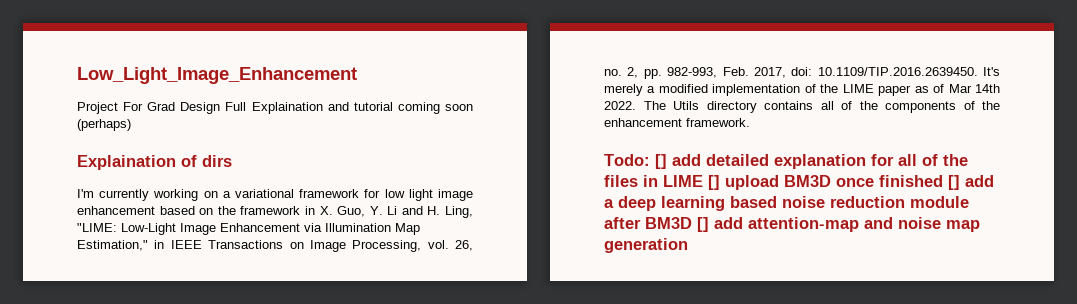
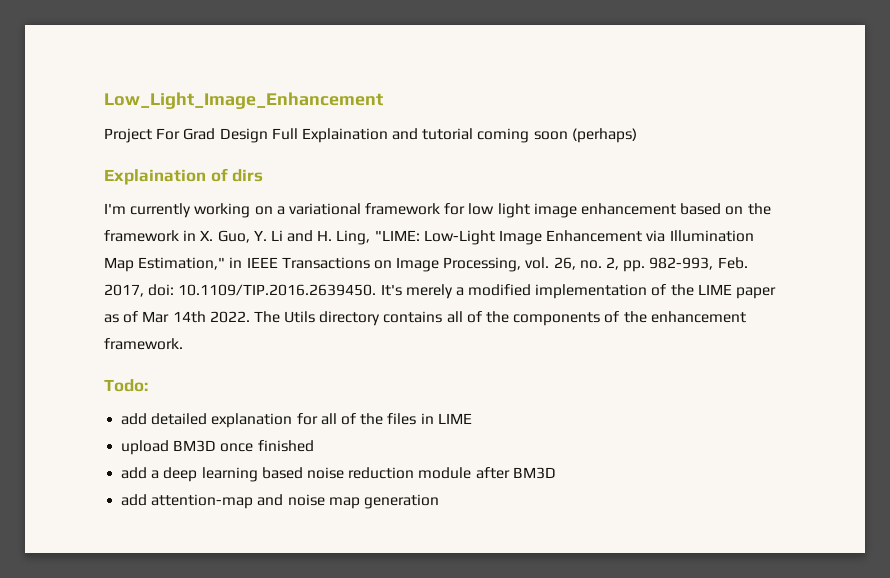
[655,154,667,169] [] -> (148, 385) //
[708,175,720,190] [] -> (472, 418) //
[948,175,960,190] [] -> (314, 446) //
[697,217,709,232] [] -> (556, 473) //

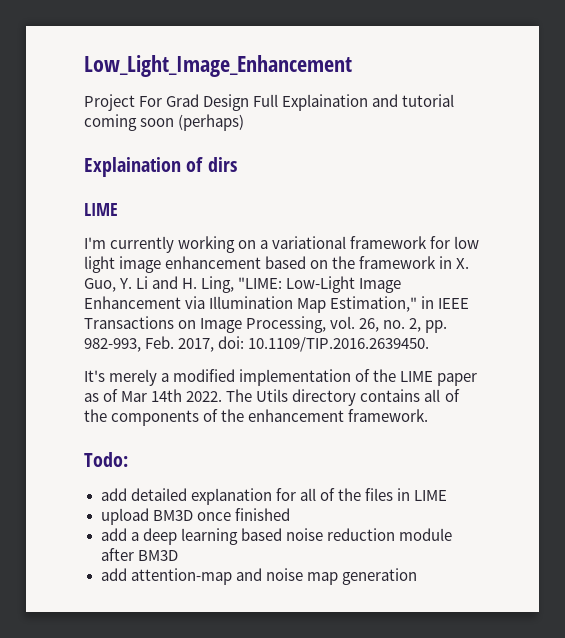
(264, 175) none -> [84,203,118,216] // LIME
(377, 290) none -> (430, 344) //

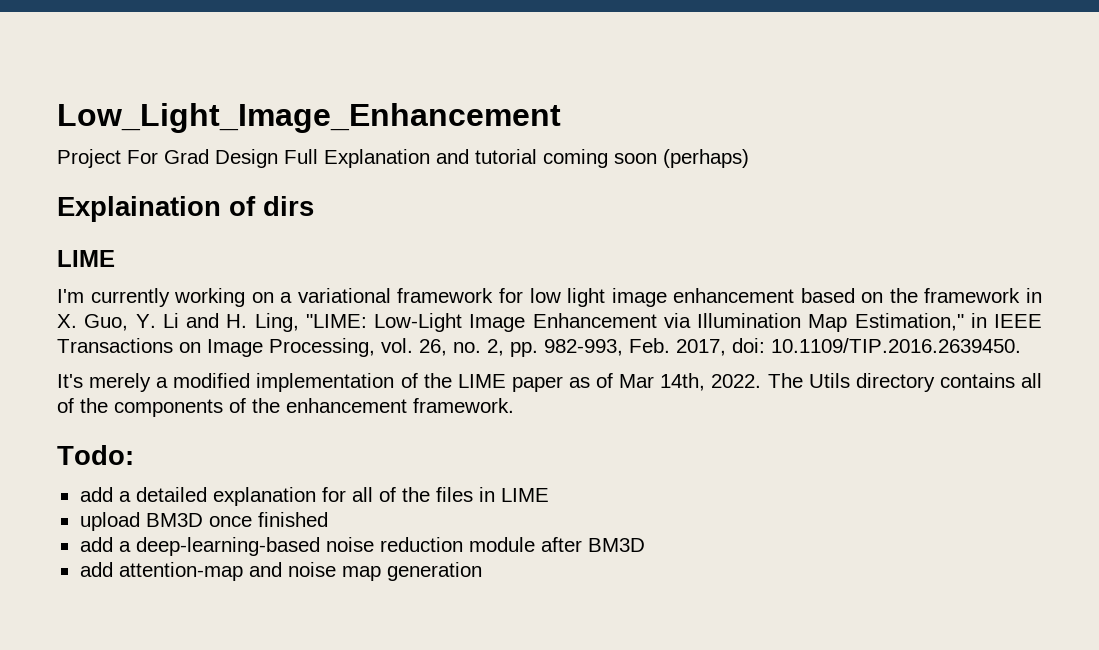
[282,94,369,111] Explaination -> [324,149,430,168] Explanation
[151,389,183,402] 14th -> [660,373,706,391] 14th,
(127, 494) none -> [118,491,131,502] a
[142,528,282,545] deep learning based -> [135,537,320,556] deep-learning-based

